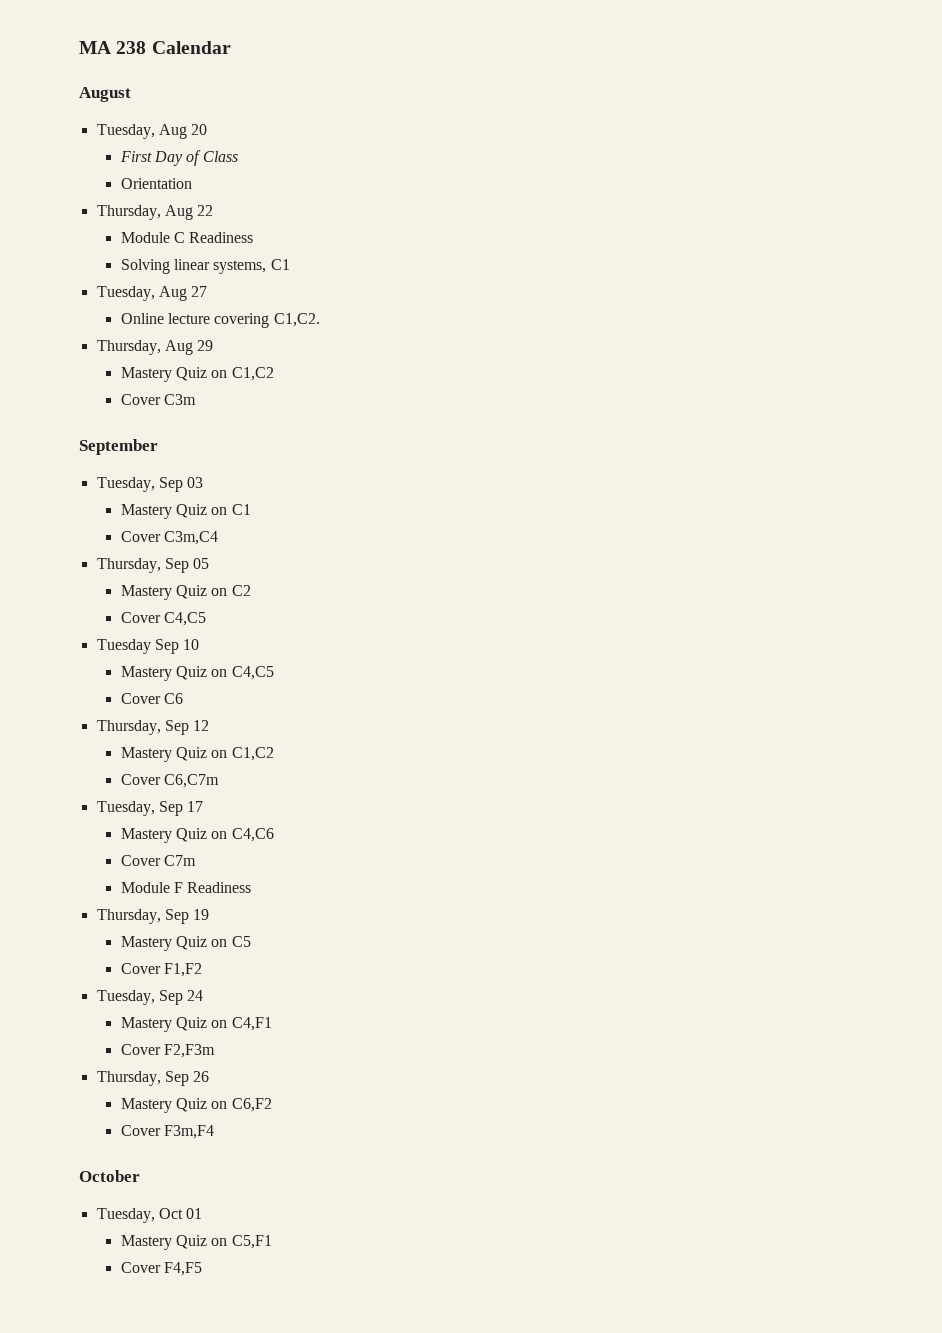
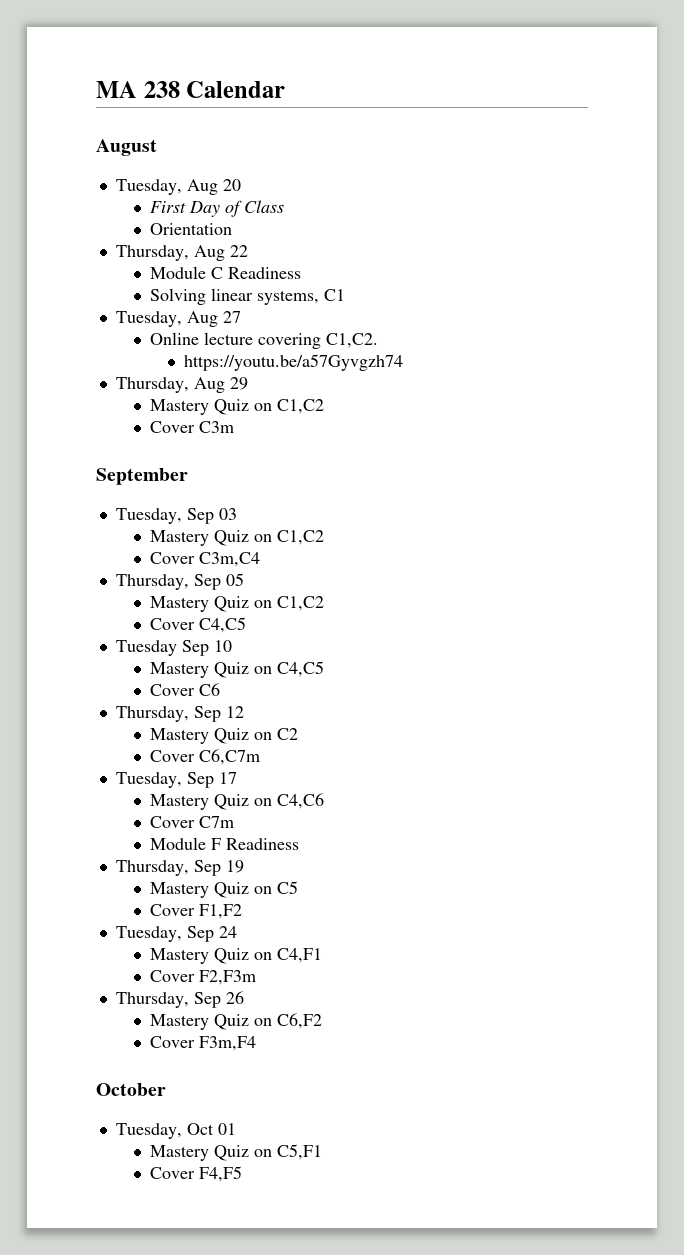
(320, 320) none -> [183,354,403,371] // https://youtu.be/a57Gyvgzh74
[231,504,251,515] C1 -> [276,530,324,545] C1,C2
[231,585,251,596] C2 -> [276,596,324,611] C1,C2
[231,747,274,761] C1,C2 -> [276,728,298,740] C2

